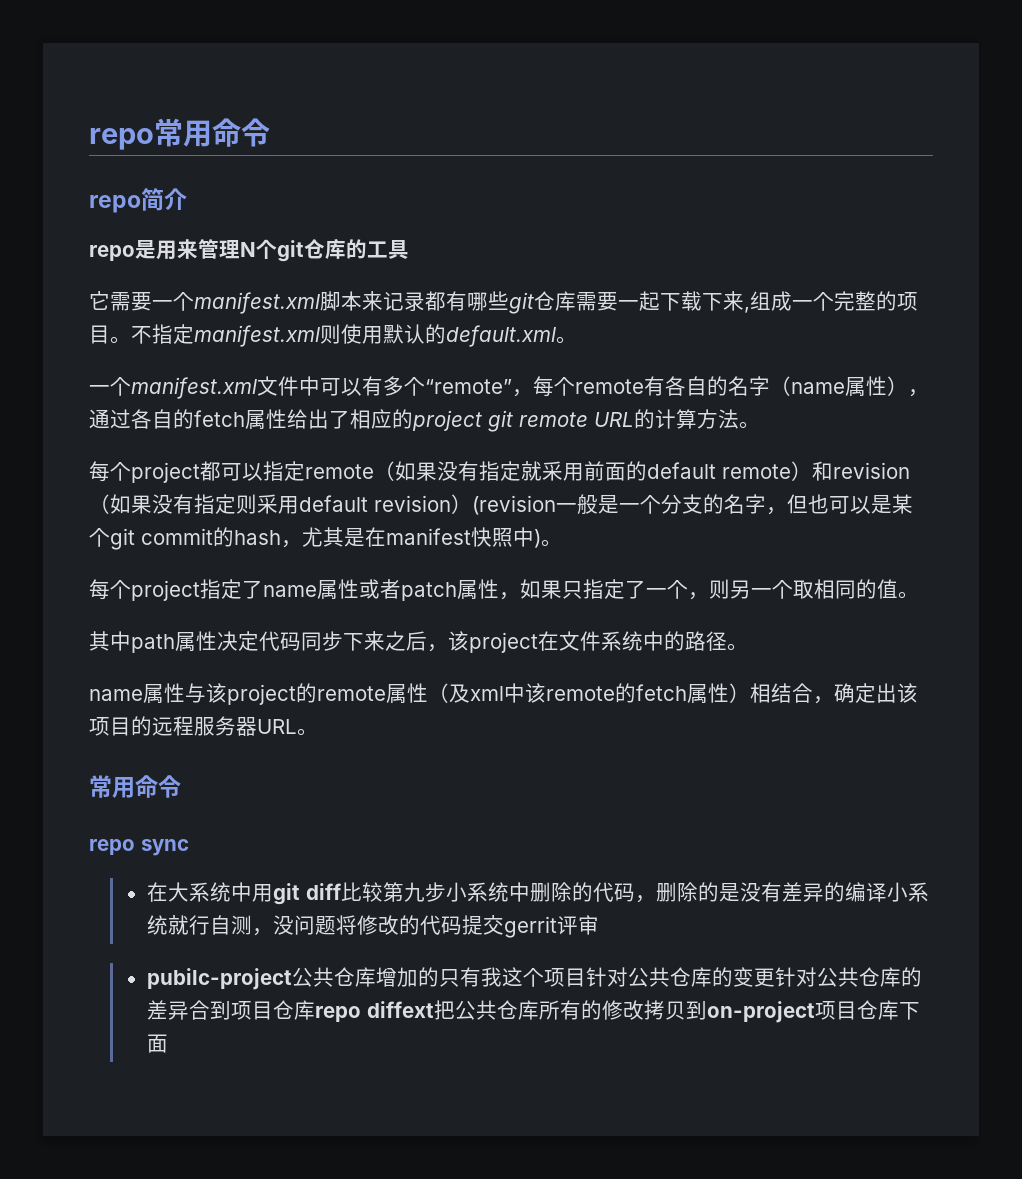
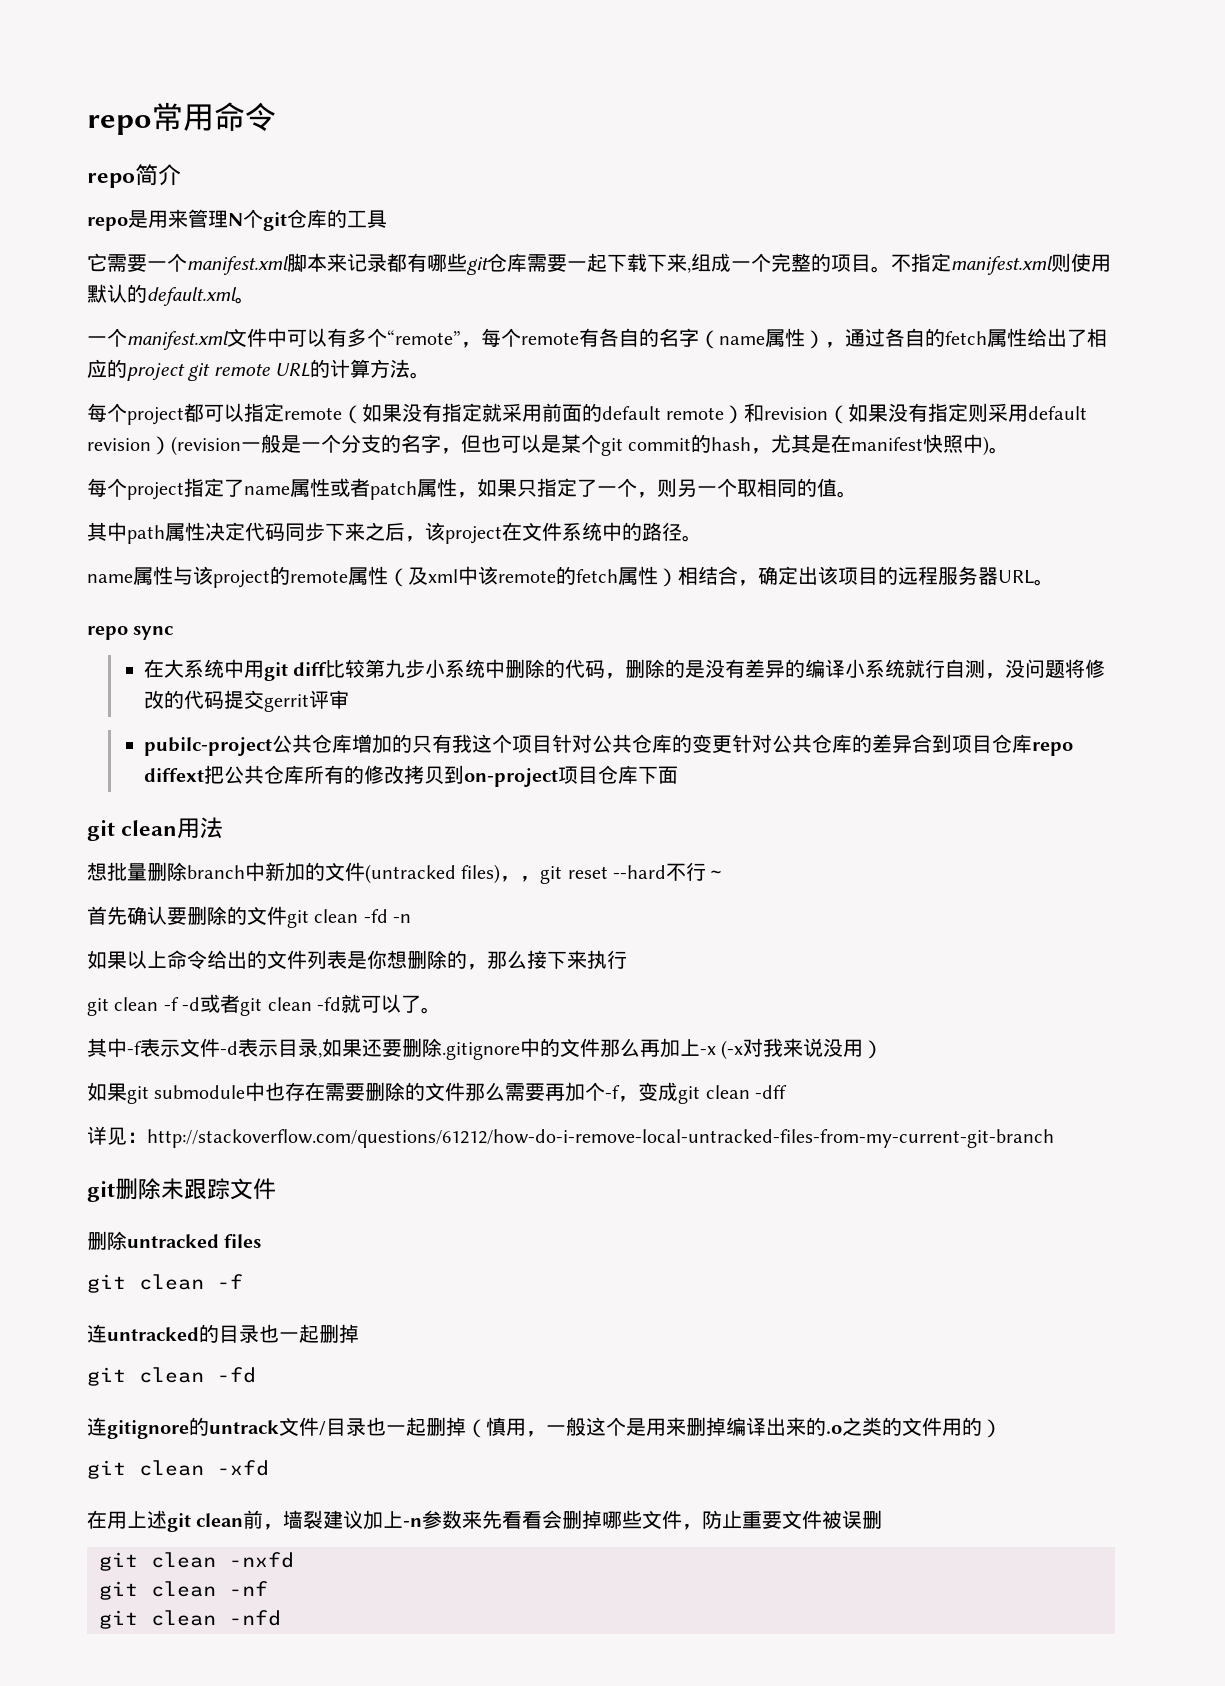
[89,775,181,798] // 常用命令 -> (1054, 582) none
(168, 1043) none -> [87,817,224,841] [87,862,727,884] [87,906,412,928] [87,950,627,970] [87,994,441,1016] [87,1038,884,1060] [87,1082,788,1104] [87,1126,1054,1148] [87,1178,276,1202] [87,1231,262,1250] [87,1274,243,1293] [87,1324,359,1343] [87,1367,256,1386] [87,1417,1002,1439] [87,1460,269,1479] [87,1510,883,1532] [99,1552,294,1571] [99,1581,268,1600] [99,1610,281,1629] // git clean用法 // 想批量删除branch中新加的文件(untracked files)，，git reset --hard不行～ // 首先确认要删除的文件git clean -fd -n // 如果以上命令给出的文件列表是你想删除的，那么接下来执行 // git clean -f -d或者git clean -fd就可以了。 // 其中-f表示文件-d表示目录,如果还要删除.gitignore中的文件那么再加上-x (-x对我来说没用） // 如果git submodule中也存在需要删除的文件那么需要再加个-f，变成git clean -dff // 详见：http://stackoverflow.com/questions/61212/how-do-i-remove-local-untracked-files-from-my-current-git-branch // git删除未跟踪文件 // 删除untracked files // git clean -f // 连untracked的目录也一起删掉 // git clean -fd // 连gitignore的untrack文件/目录也一起删掉（慎用，一般这个是用来删掉编译出来的.o之类的文件用的） // git clean -xfd // 在用上述git clean前，墙裂建议加上-n参数来先看看会删掉哪些文件，防止重要文件被误删 // git clean -nxfd // git clean -nf // git clean -nfd

